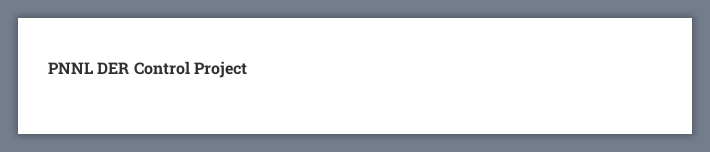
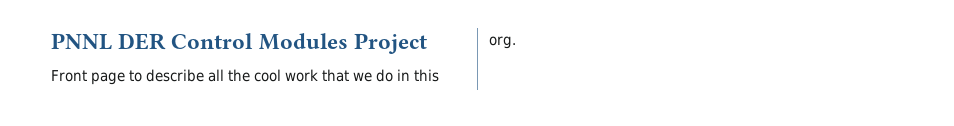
(190, 68) none -> [258,33,348,50] Modules
(247, 69) none -> [51,69,439,85] [489,36,516,49] // Front page to describe all the cool work that we do in this org.

